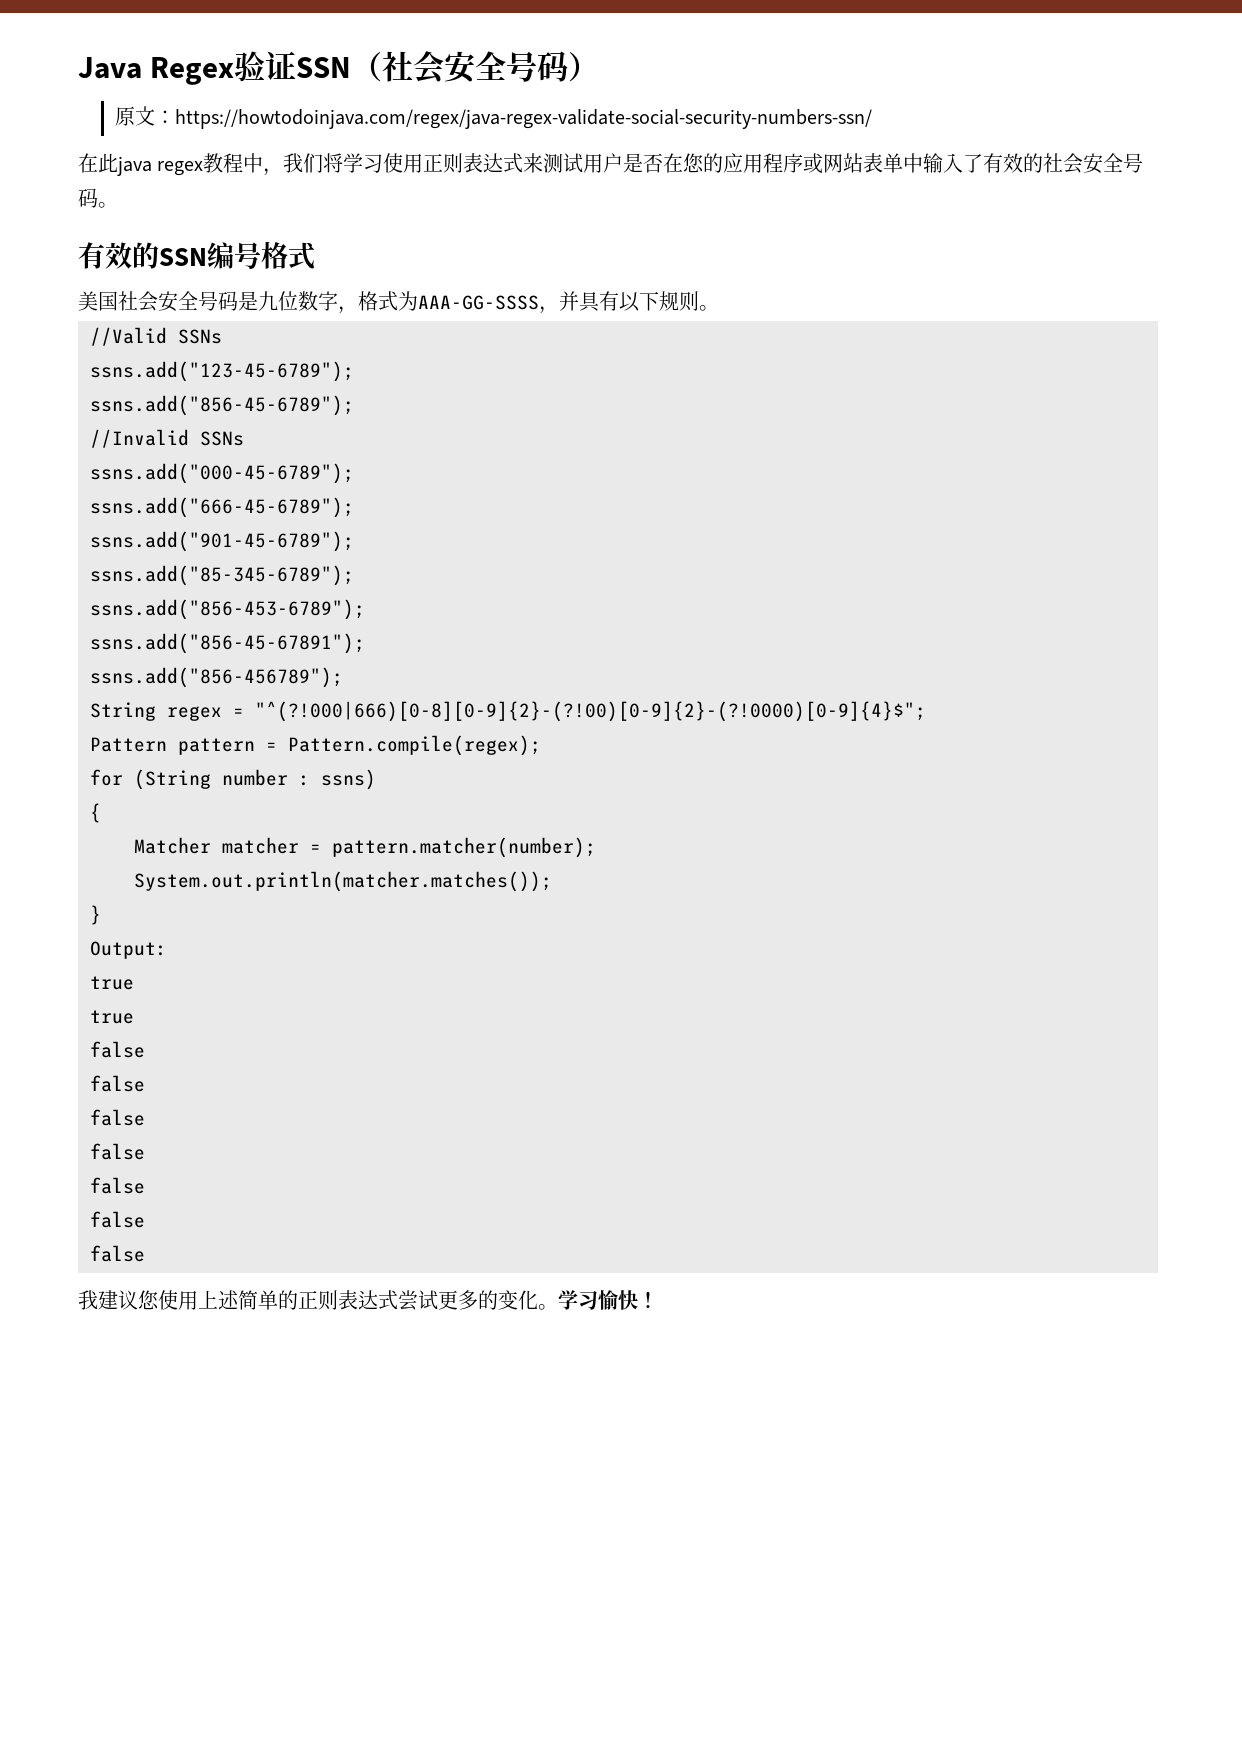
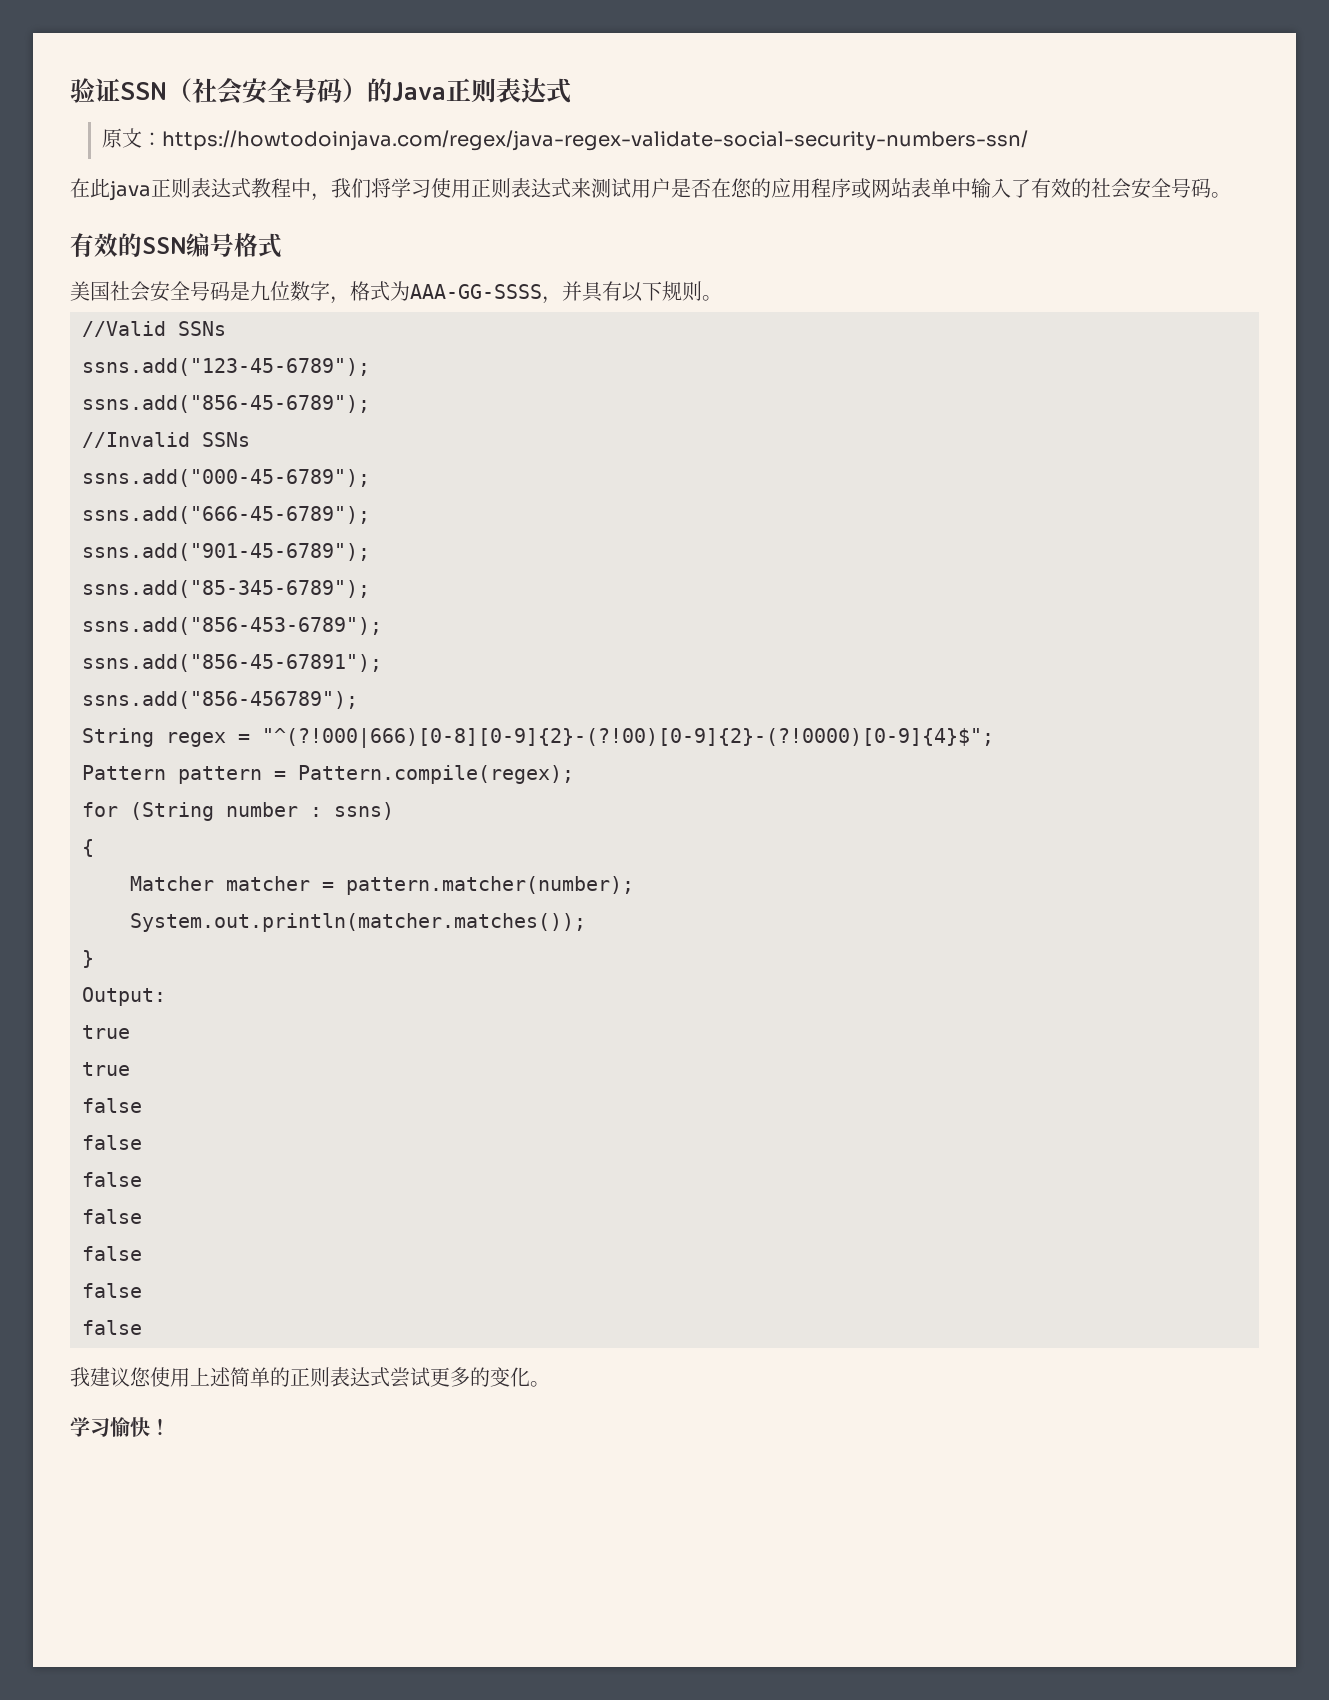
[78,57,235,85] Java Regex -> (70, 90) none
(600, 67) none -> [367,78,571,104] 的Java正则表达式
[157,161,204,176] regex -> [151,178,251,198] 正则表达式
(558, 1307) none -> (550, 1384) //

